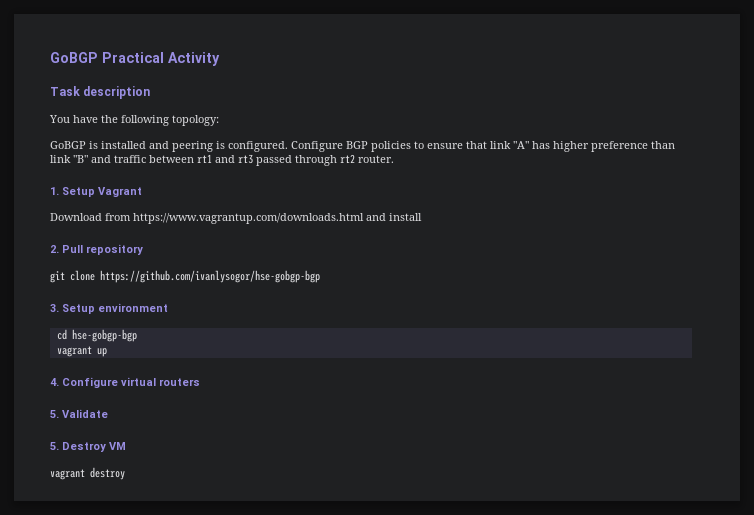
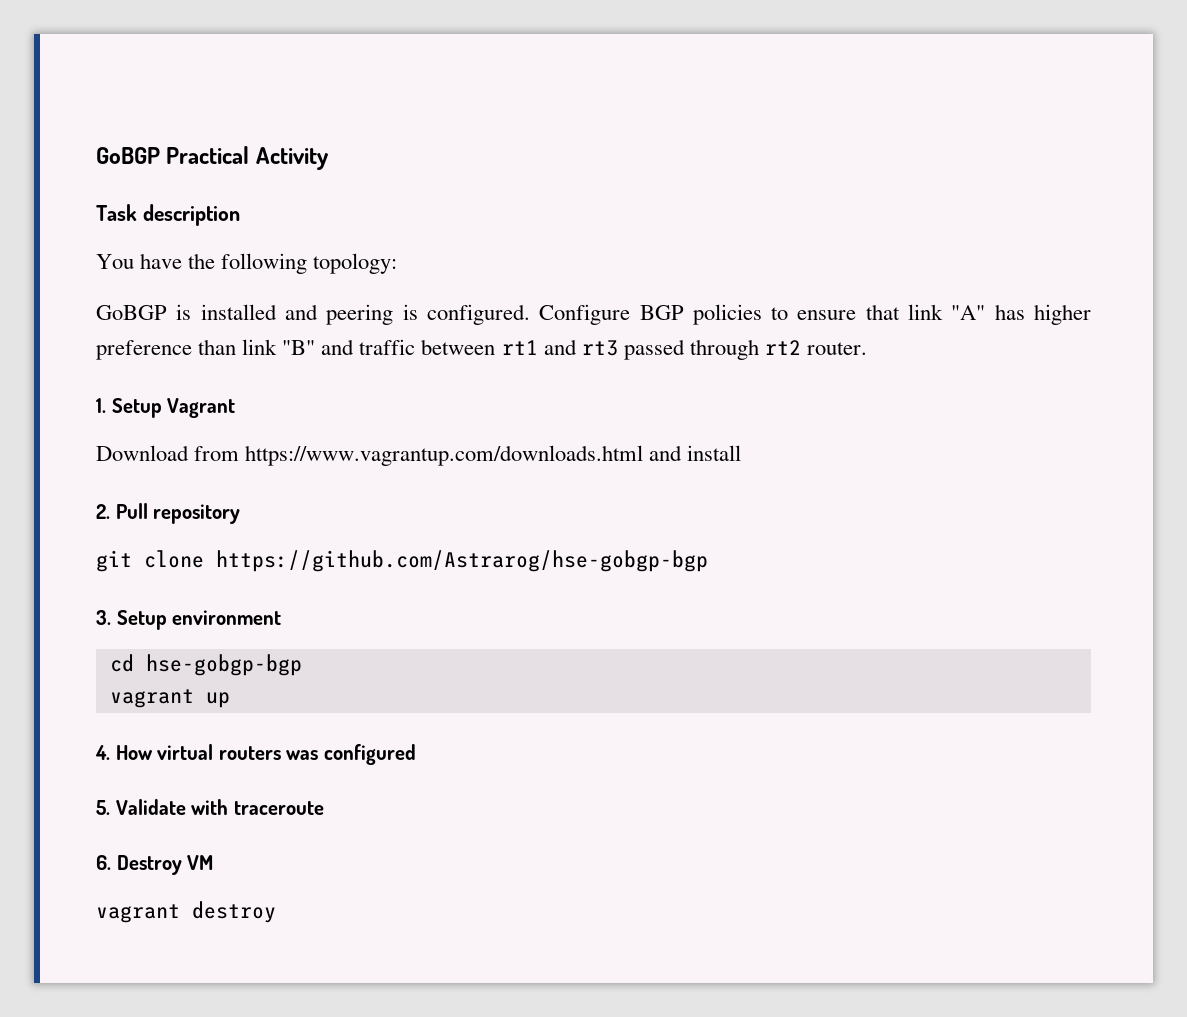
[100,270,320,283] https://github.com/ivanlysogor/hse-gobgp-bgp -> [216,550,708,572] https://github.com/Astrarog/hse-gobgp-bgp
[62,377,118,388] Configure -> [115,745,153,760] How
(200, 382) none -> [286,744,416,765] was configured
[50,442,59,450] // 5. -> [191,799,324,815] [96,855,111,870] with traceroute // 6.

